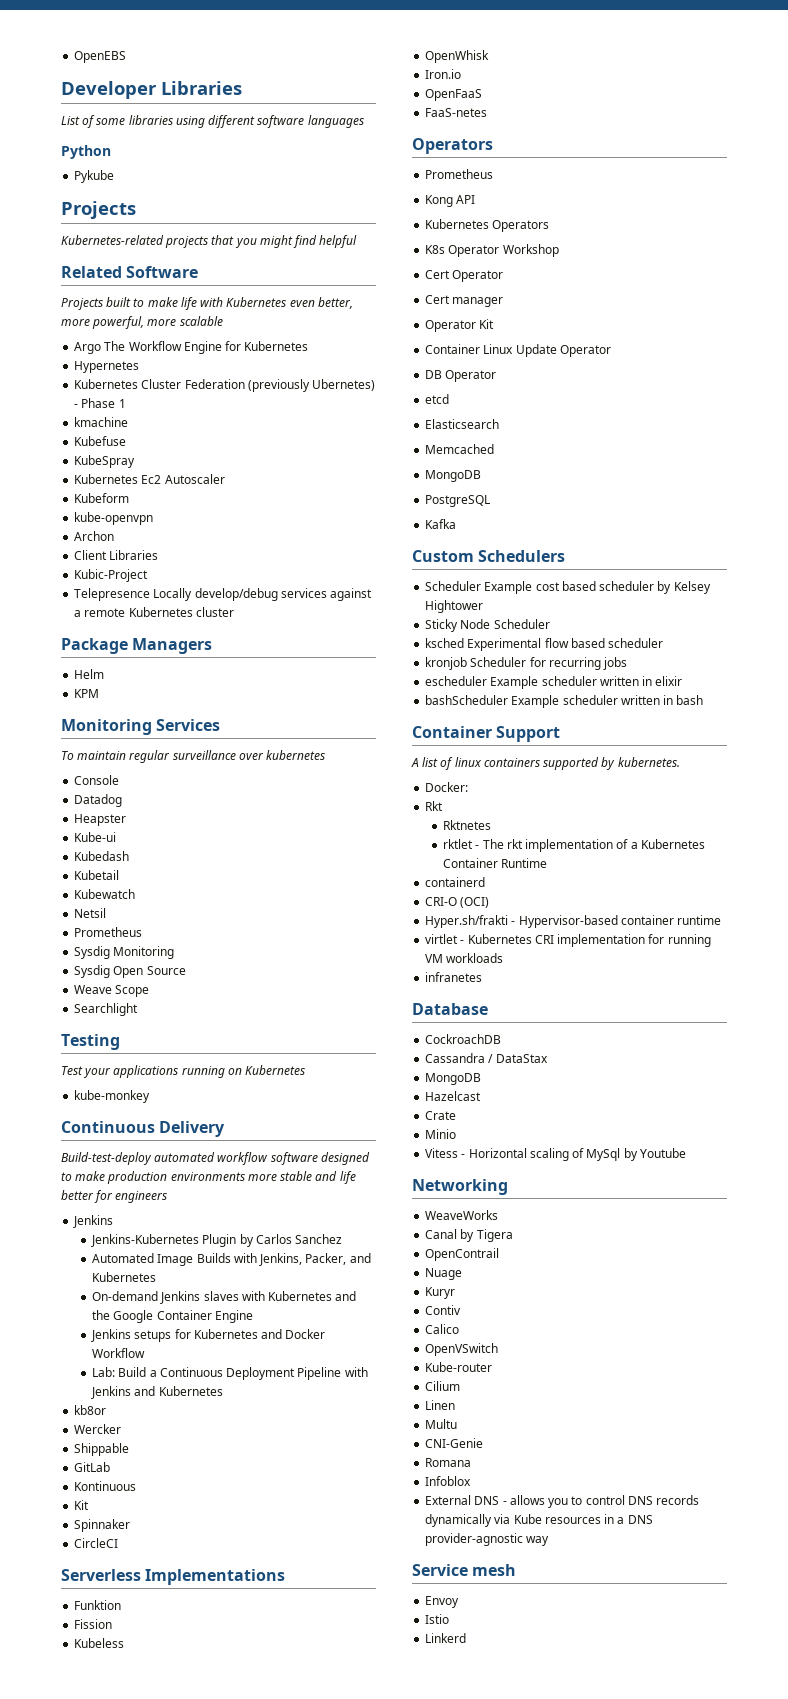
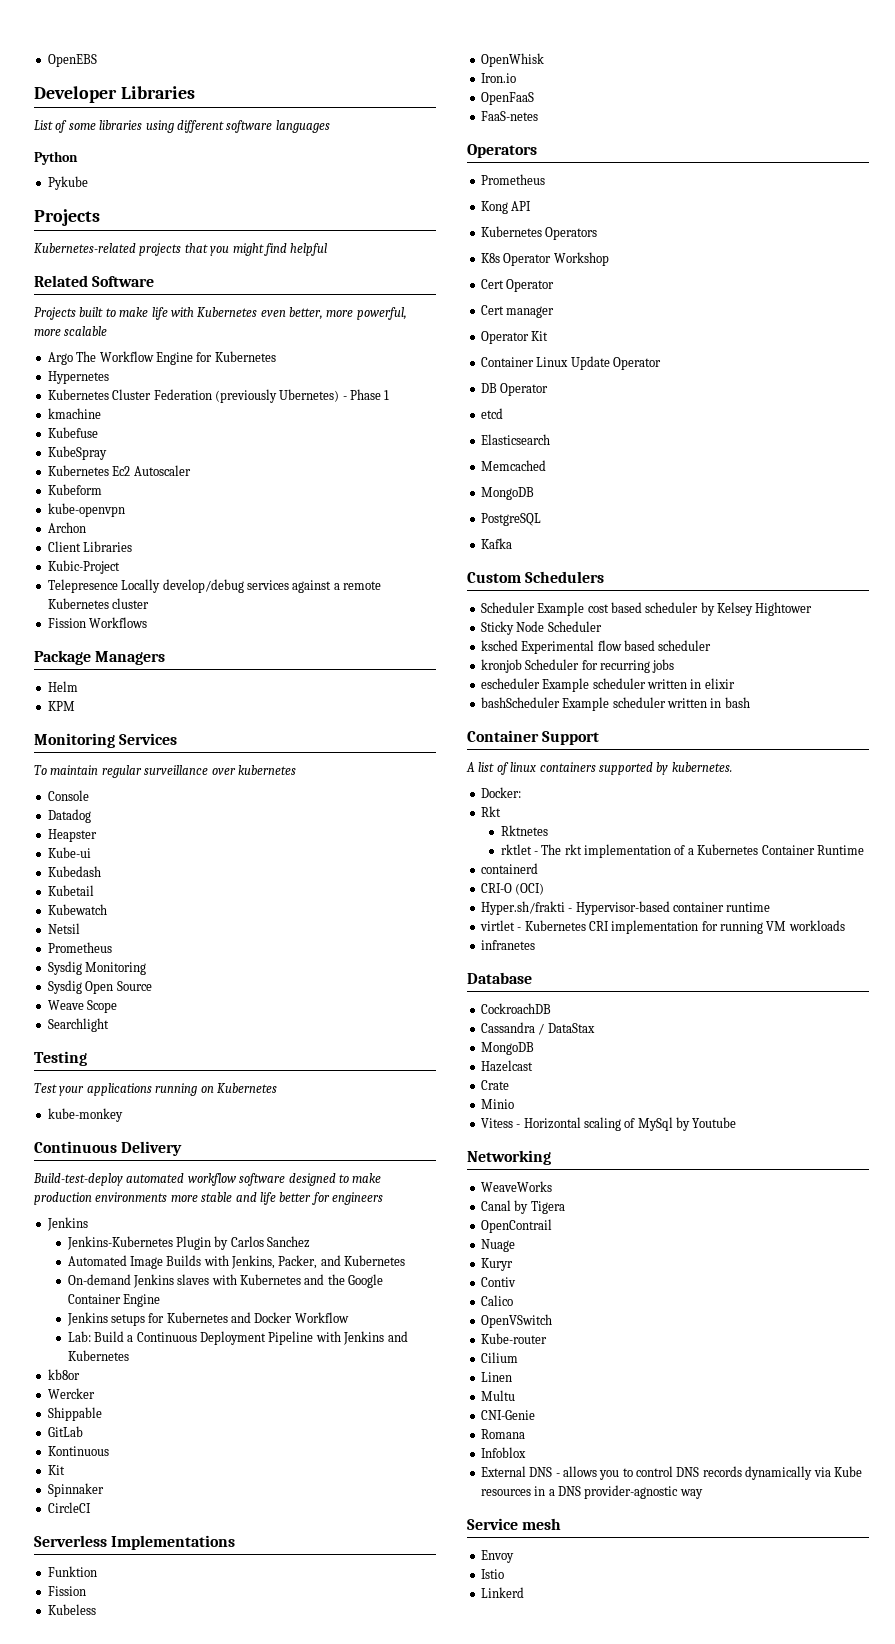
(234, 612) none -> [47,617,148,628] // Fission Workflows

